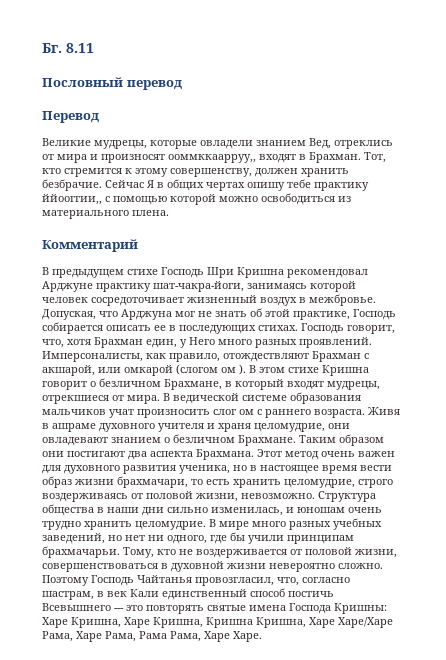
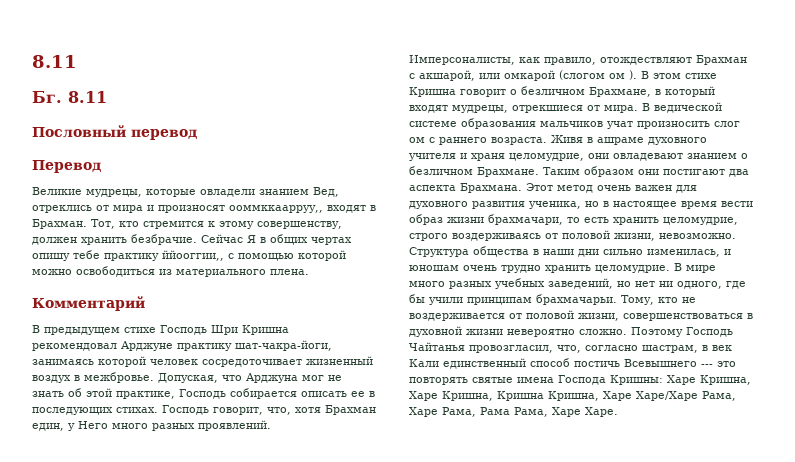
(42, 48) none -> [32,55,77,68] 8.11 //

